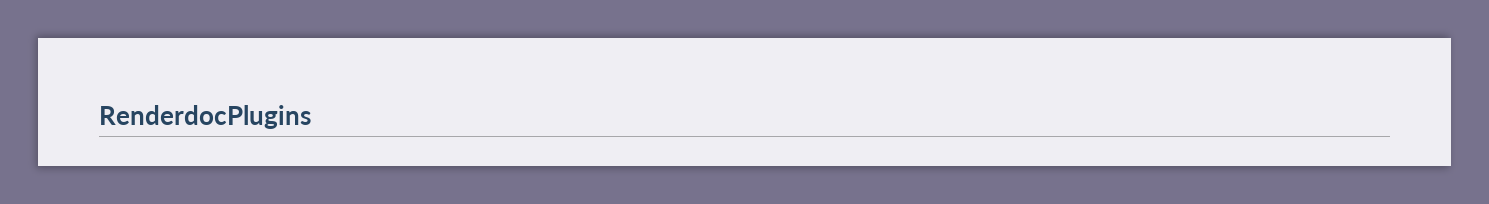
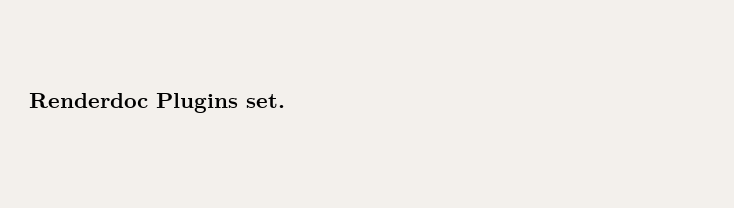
[99,105,311,129] RenderdocPlugins -> [29,93,285,113] Renderdoc Plugins set.

